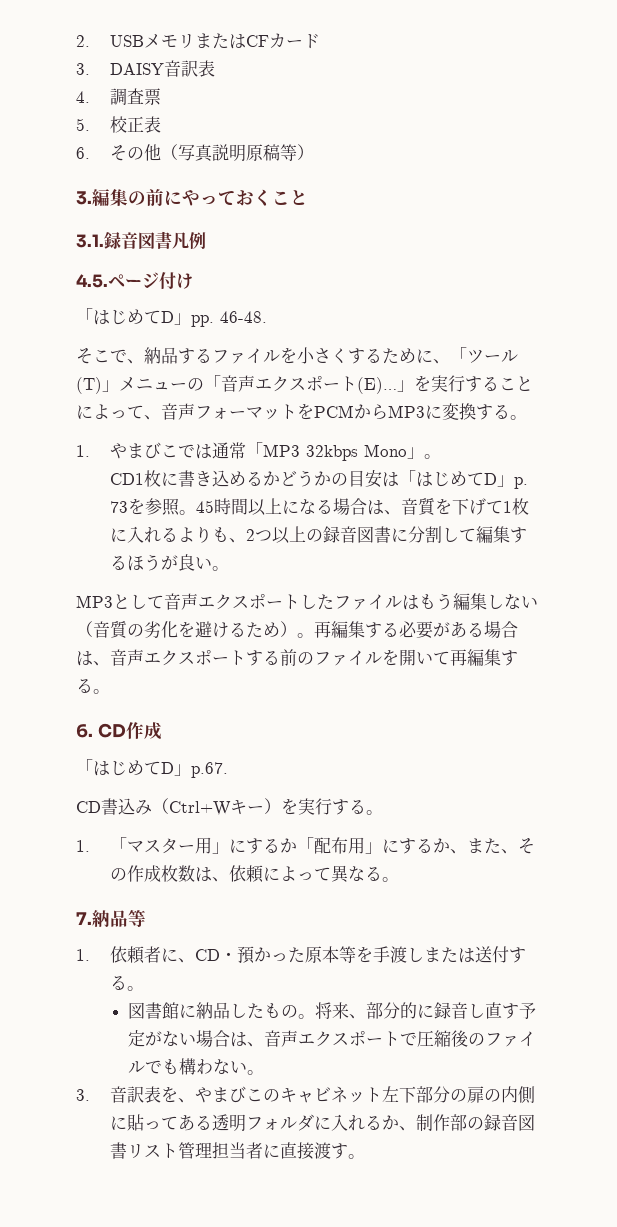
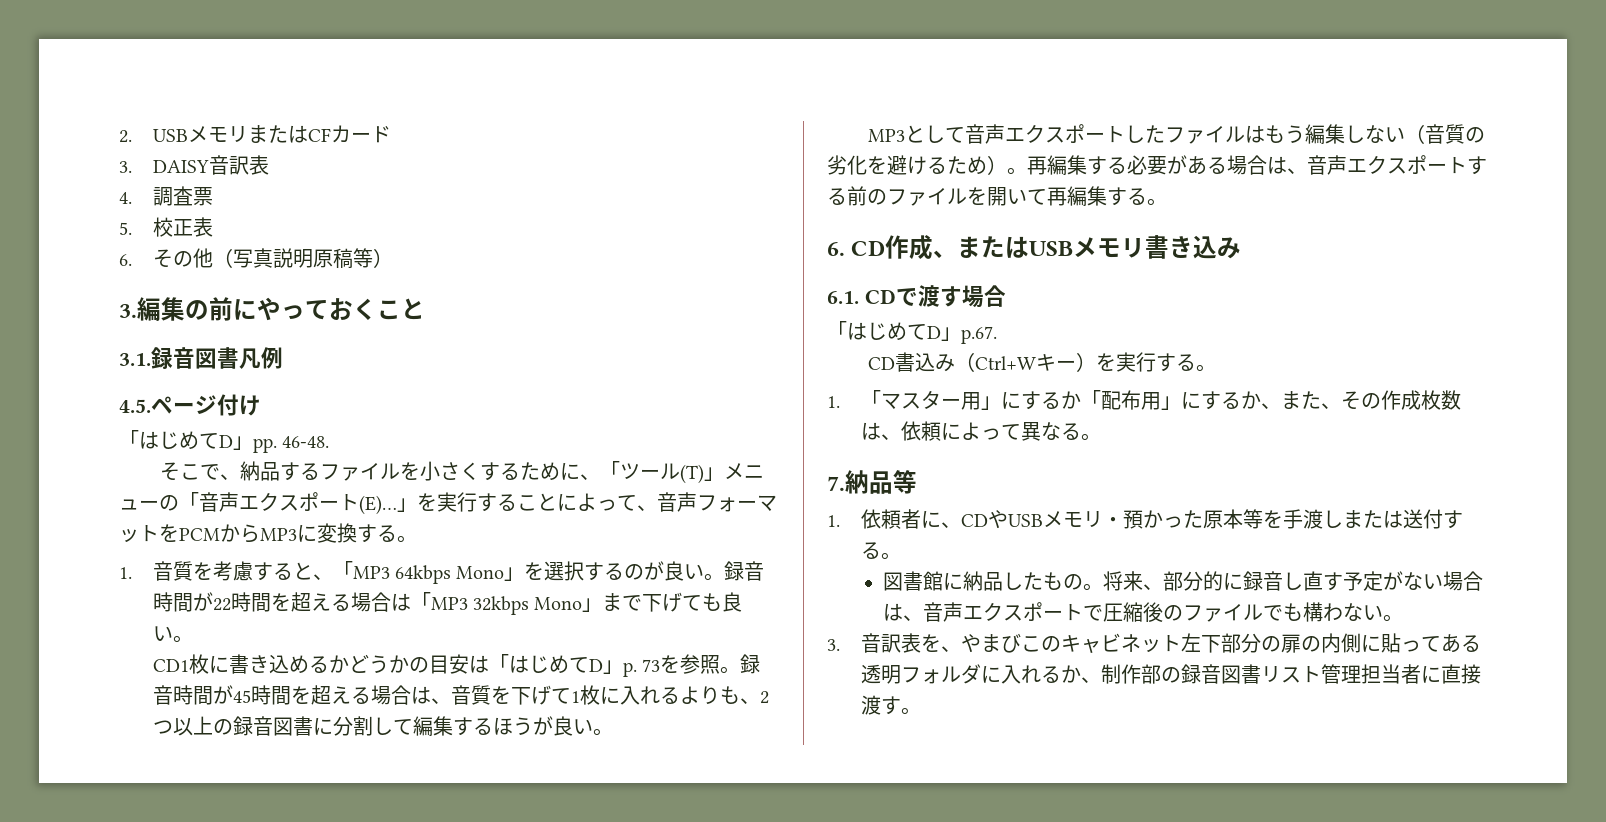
[109,442,424,461] やまびこでは通常「MP3 32kbps Mono」 -> [152,561,765,584] [152,592,743,615] [152,626,173,641] 音質を考慮すると、「MP3 64kbps Mono」を選択するのが良い。録音時間が22時間を超える場合は「MP3 32kbps Mono」まで下げても良い
[195,498,316,516] 45時間以上にな -> [739,654,760,674] [152,685,351,705] 録音時間が45時間を超え
(162, 731) none -> [933,235,1242,259] [827,285,1006,308] 、またはUSBメモリ書き込み // 6.1. CDで渡す場合
(220, 955) none -> [987,510,1103,529] やUSBメモリ

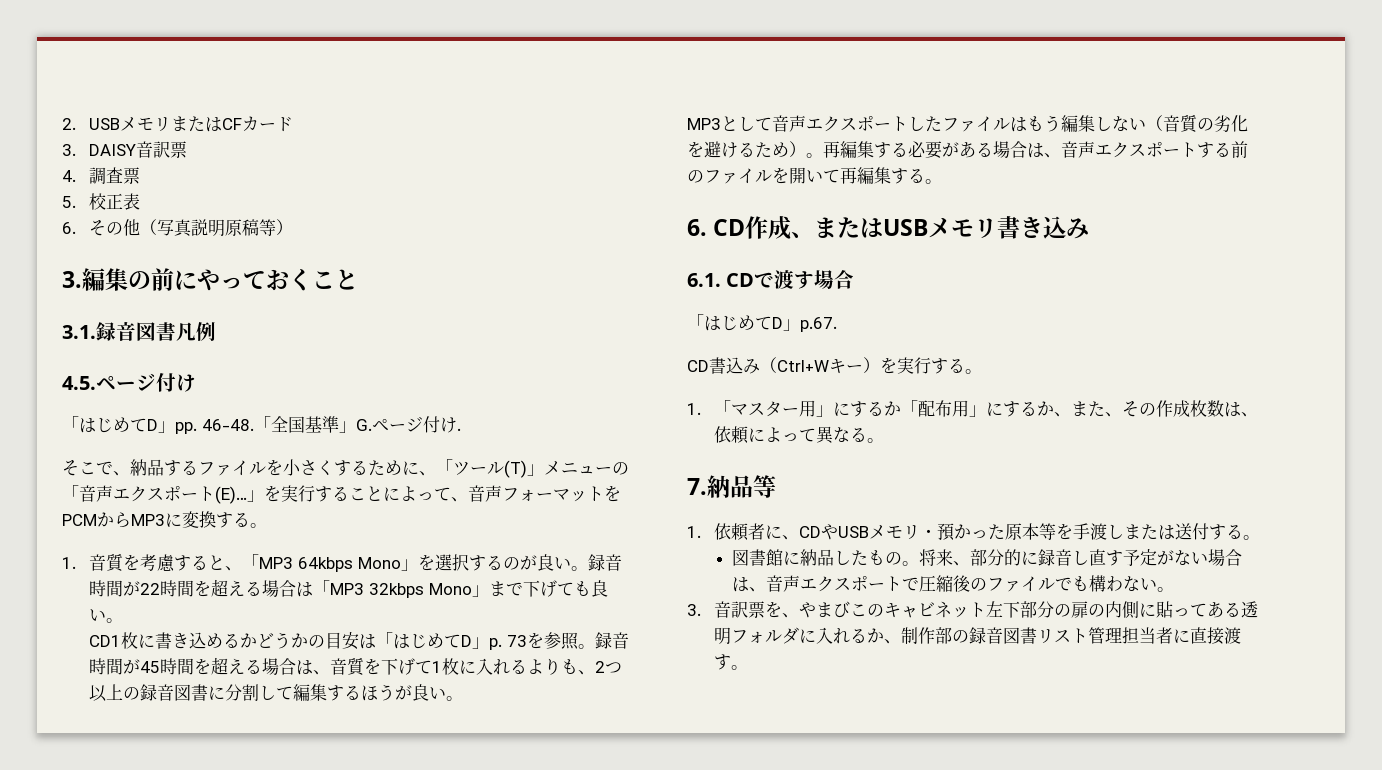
[248,155,269,175] 表 -> [169,141,187,158] 票
(330, 442) none -> [254,416,461,433] 「全国基準」G.ページ付け.
[900,633,921,653] 表 -> [747,601,765,618] 票

